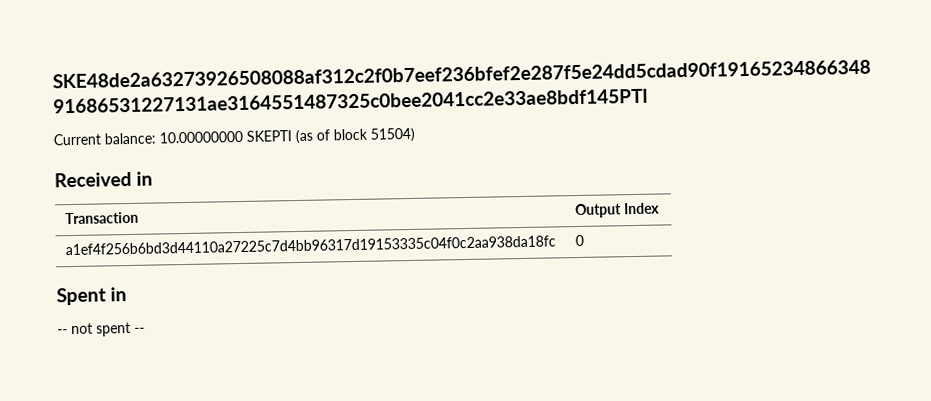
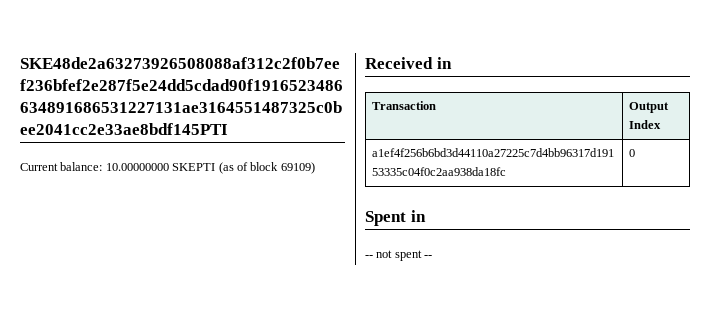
[370,127,415,143] 51504) -> [280,162,315,174] 69109)

